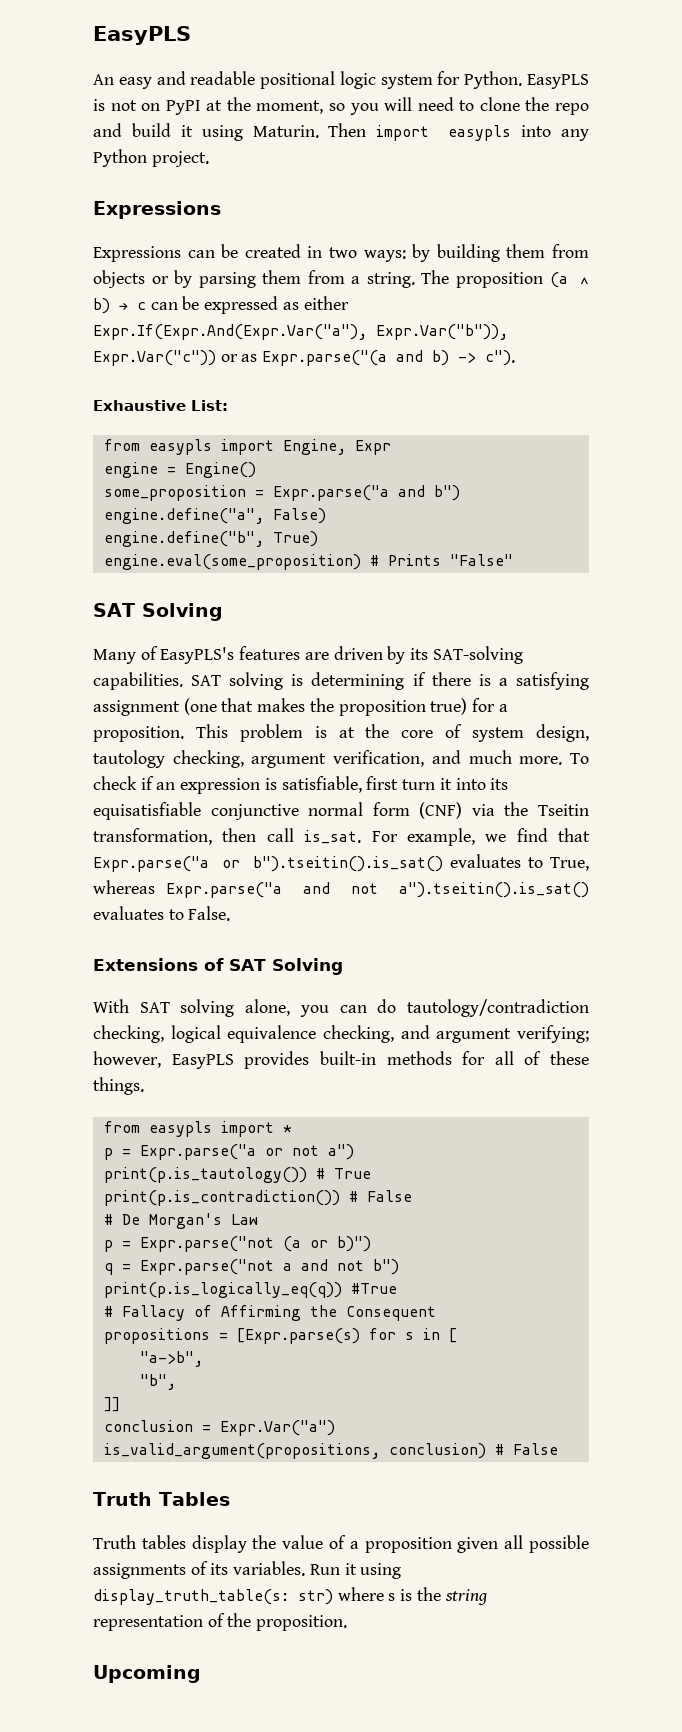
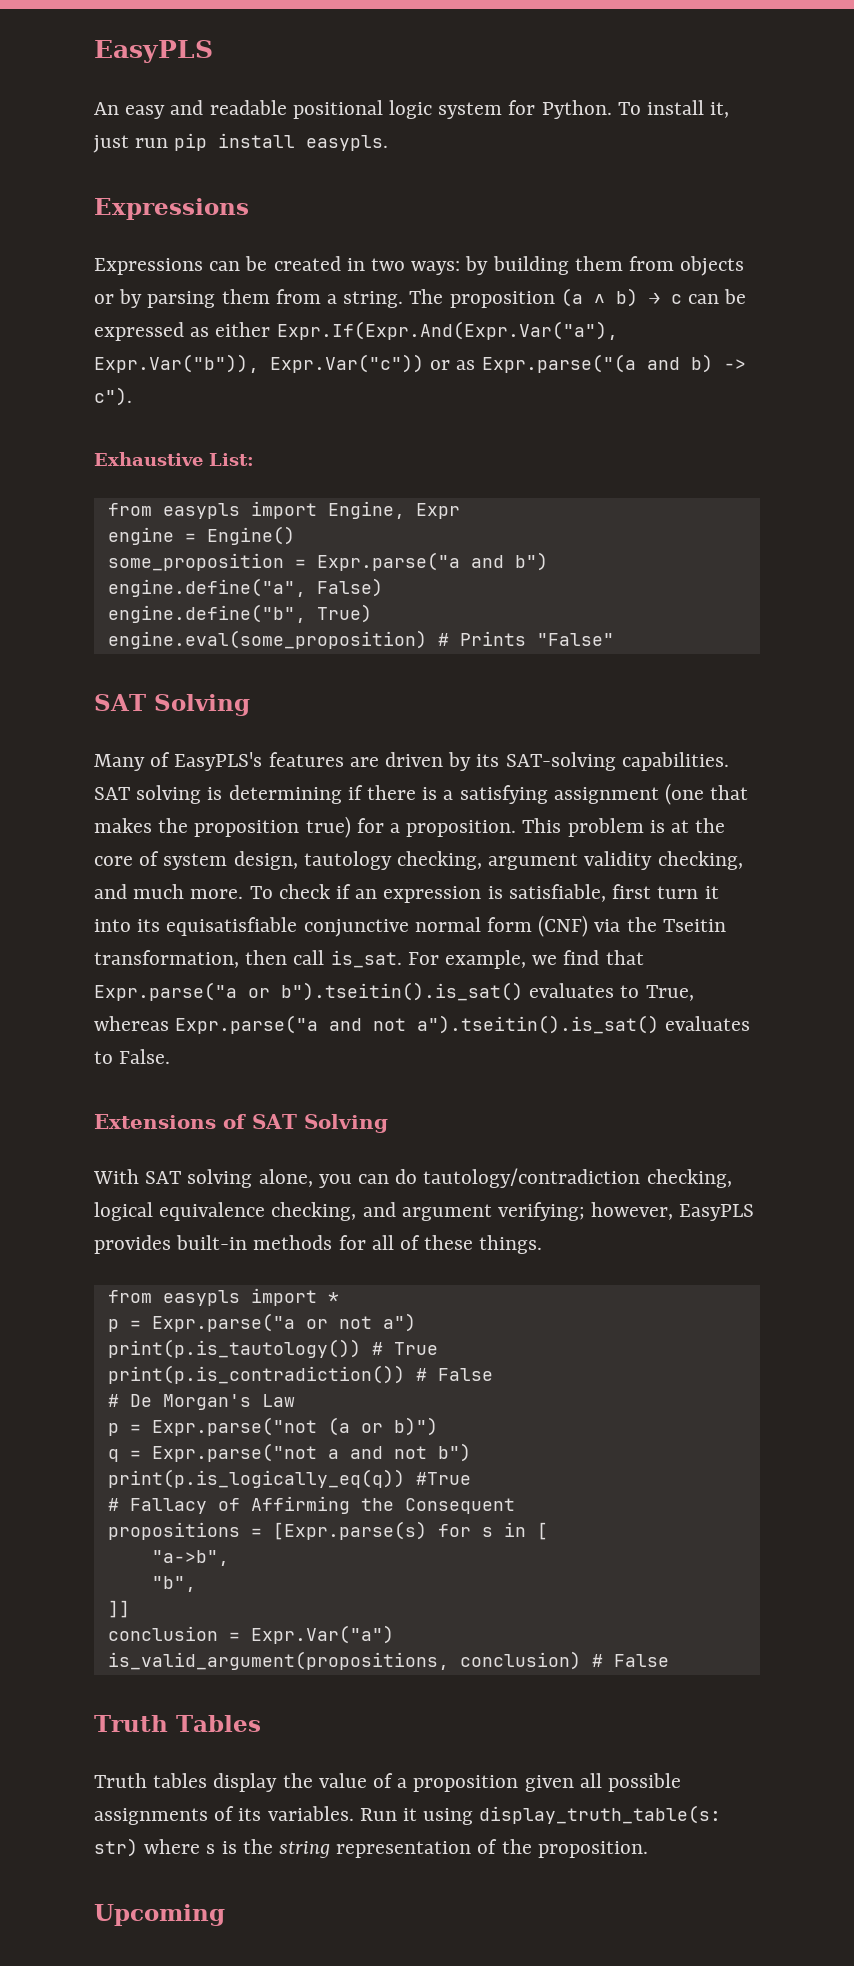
[527,74,589,89] [93,97,589,115] [93,123,589,141] [93,149,209,167] EasyPLS is not on PyPI at the moment, so you will need to clone the repo and build it using Maturin. Then import easypls into any Python project. -> [617,100,730,118] [93,133,389,153] To install it, just run pip install easypls.
[333,750,425,767] verification, -> [584,851,743,870] validity checking,

